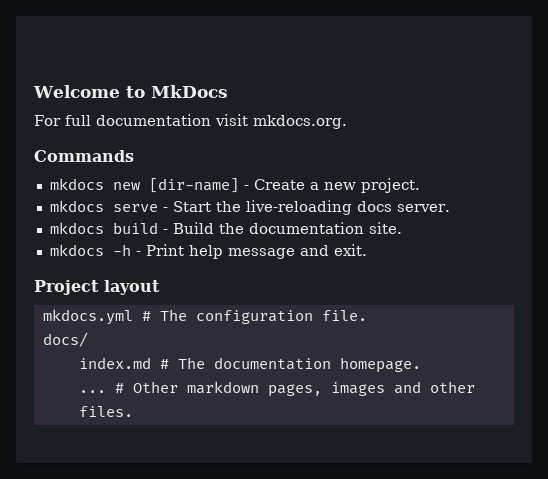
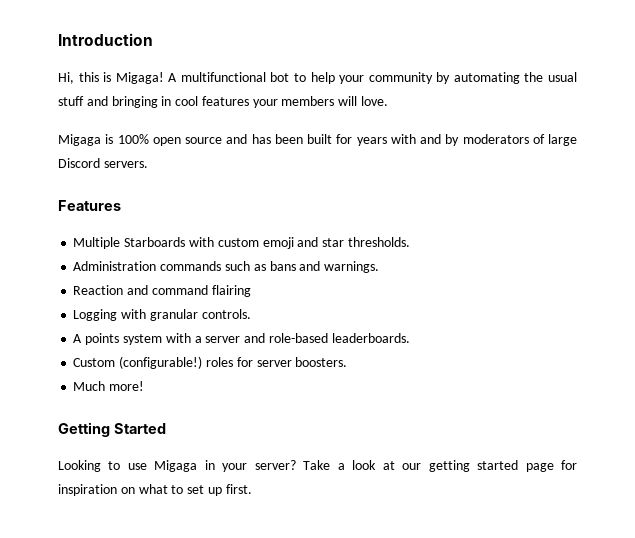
[33,85,228,98] [34,114,347,129] [34,150,134,162] [49,178,420,193] [49,200,450,215] [49,222,402,234] [49,244,367,259] [34,280,160,295] [42,309,367,325] [42,332,88,347] [78,357,421,373] [78,381,475,397] [78,406,133,417] Welcome to MkDocs // For full documentation visit mkdocs.org. // Commands // mkdocs new [dir-name] - Create a new project. // mkdocs serve - Start the live-reloading docs server. // mkdocs build - Build the documentation site. // mkdocs -h - Print help message and exit. // Project layout // mkdocs.yml # The configuration file. // docs/ // index.md # The documentation homepage. // ... # Other markdown pages, images and other files. -> [58,33,153,46] [58,72,577,84] [58,96,389,108] [58,134,577,146] [58,158,148,168] [58,200,121,211] [73,237,410,249] [73,261,380,273] [73,285,251,297] [73,309,251,321] [73,333,410,345] [73,356,348,369] [73,381,145,391] [58,422,166,437] [58,460,577,472] [58,484,252,496] Introduction // Hi, this is Migaga! A multifunctional bot to help your community by automating the usual stuff and bringing in cool features your members will love. // Migaga is 100% open source and has been built for years with and by moderators of large Discord servers. // Features // Multiple Starboards with custom emoji and star thresholds. // Administration commands such as bans and warnings. // Reaction and command flairing // Logging with granular controls. // A points system with a server and role-based leaderboards. // Custom (configurable!) roles for server boosters. // Much more! // Getting Started // Looking to use Migaga in your server? Take a look at our getting started page for inspiration on what to set up first.

